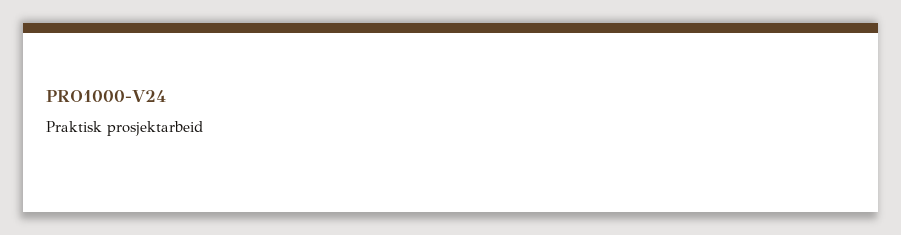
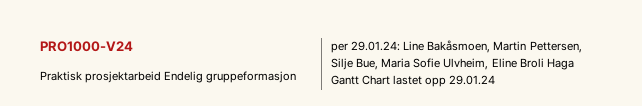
(203, 128) none -> [164,71,297,83] [331,40,582,53] [331,58,574,70] [331,75,496,87] Endelig gruppeformasjon per 29.01.24: Line Bakåsmoen, Martin Pettersen, Silje Bue, Maria Sofie Ulvheim, Eline Broli Haga Gantt Chart lastet opp 29.01.24

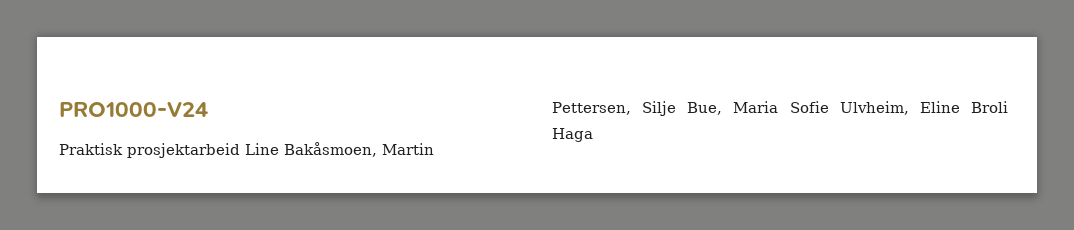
[164,71,297,83] [331,41,401,53] Endelig gruppeformasjon per 29.01.24: -> (240, 150) none
[331,75,496,87] Gantt Chart lastet opp 29.01.24 -> (593, 135) none

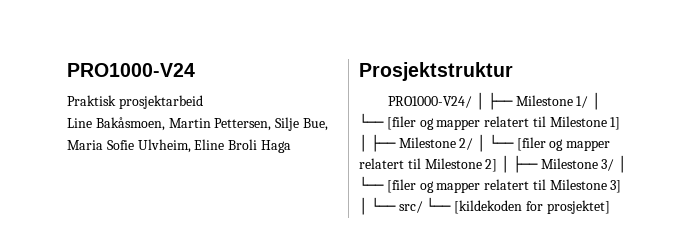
(240, 150) none -> (203, 102) //
(593, 135) none -> [359,62,513,81] [388,92,601,110] [359,113,621,130] [359,134,611,152] [359,155,627,173] [359,176,622,193] [359,197,610,215] // Prosjektstruktur // PRO1000-V24/ │ ├── Milestone 1/ │ └── [filer og mapper relatert til Milestone 1] │ ├── Milestone 2/ │ └── [filer og mapper relatert til Milestone 2] │ ├── Milestone 3/ │ └── [filer og mapper relatert til Milestone 3] │ └── src/ └── [kildekoden for prosjektet]

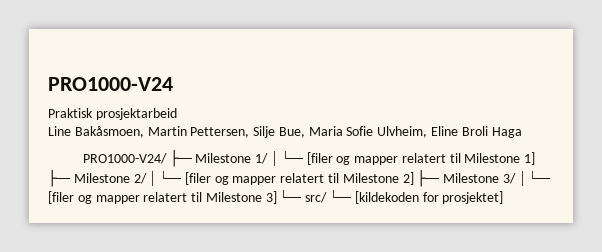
[359,62,513,81] // Prosjektstruktur -> (522, 132) none
[476,92,485,110] │ -> (167, 158) none
[359,134,367,152] │ -> (536, 158) none
[501,155,510,173] │ -> (414, 178) none
[359,197,367,215] │ -> (277, 197) none

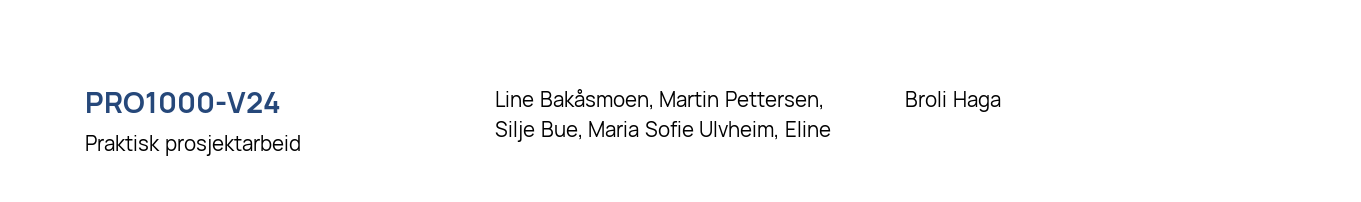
[82,149,536,167] [48,169,552,187] [48,189,504,204] // PRO1000-V24/ ├── Milestone 1/ │ └── [filer og mapper relatert til Milestone 1] ├── Milestone 2/ │ └── [filer og mapper relatert til Milestone 2] ├── Milestone 3/ │ └── [filer og mapper relatert til Milestone 3] └── src/ └── [kildekoden for prosjektet] -> (1001, 101) none

